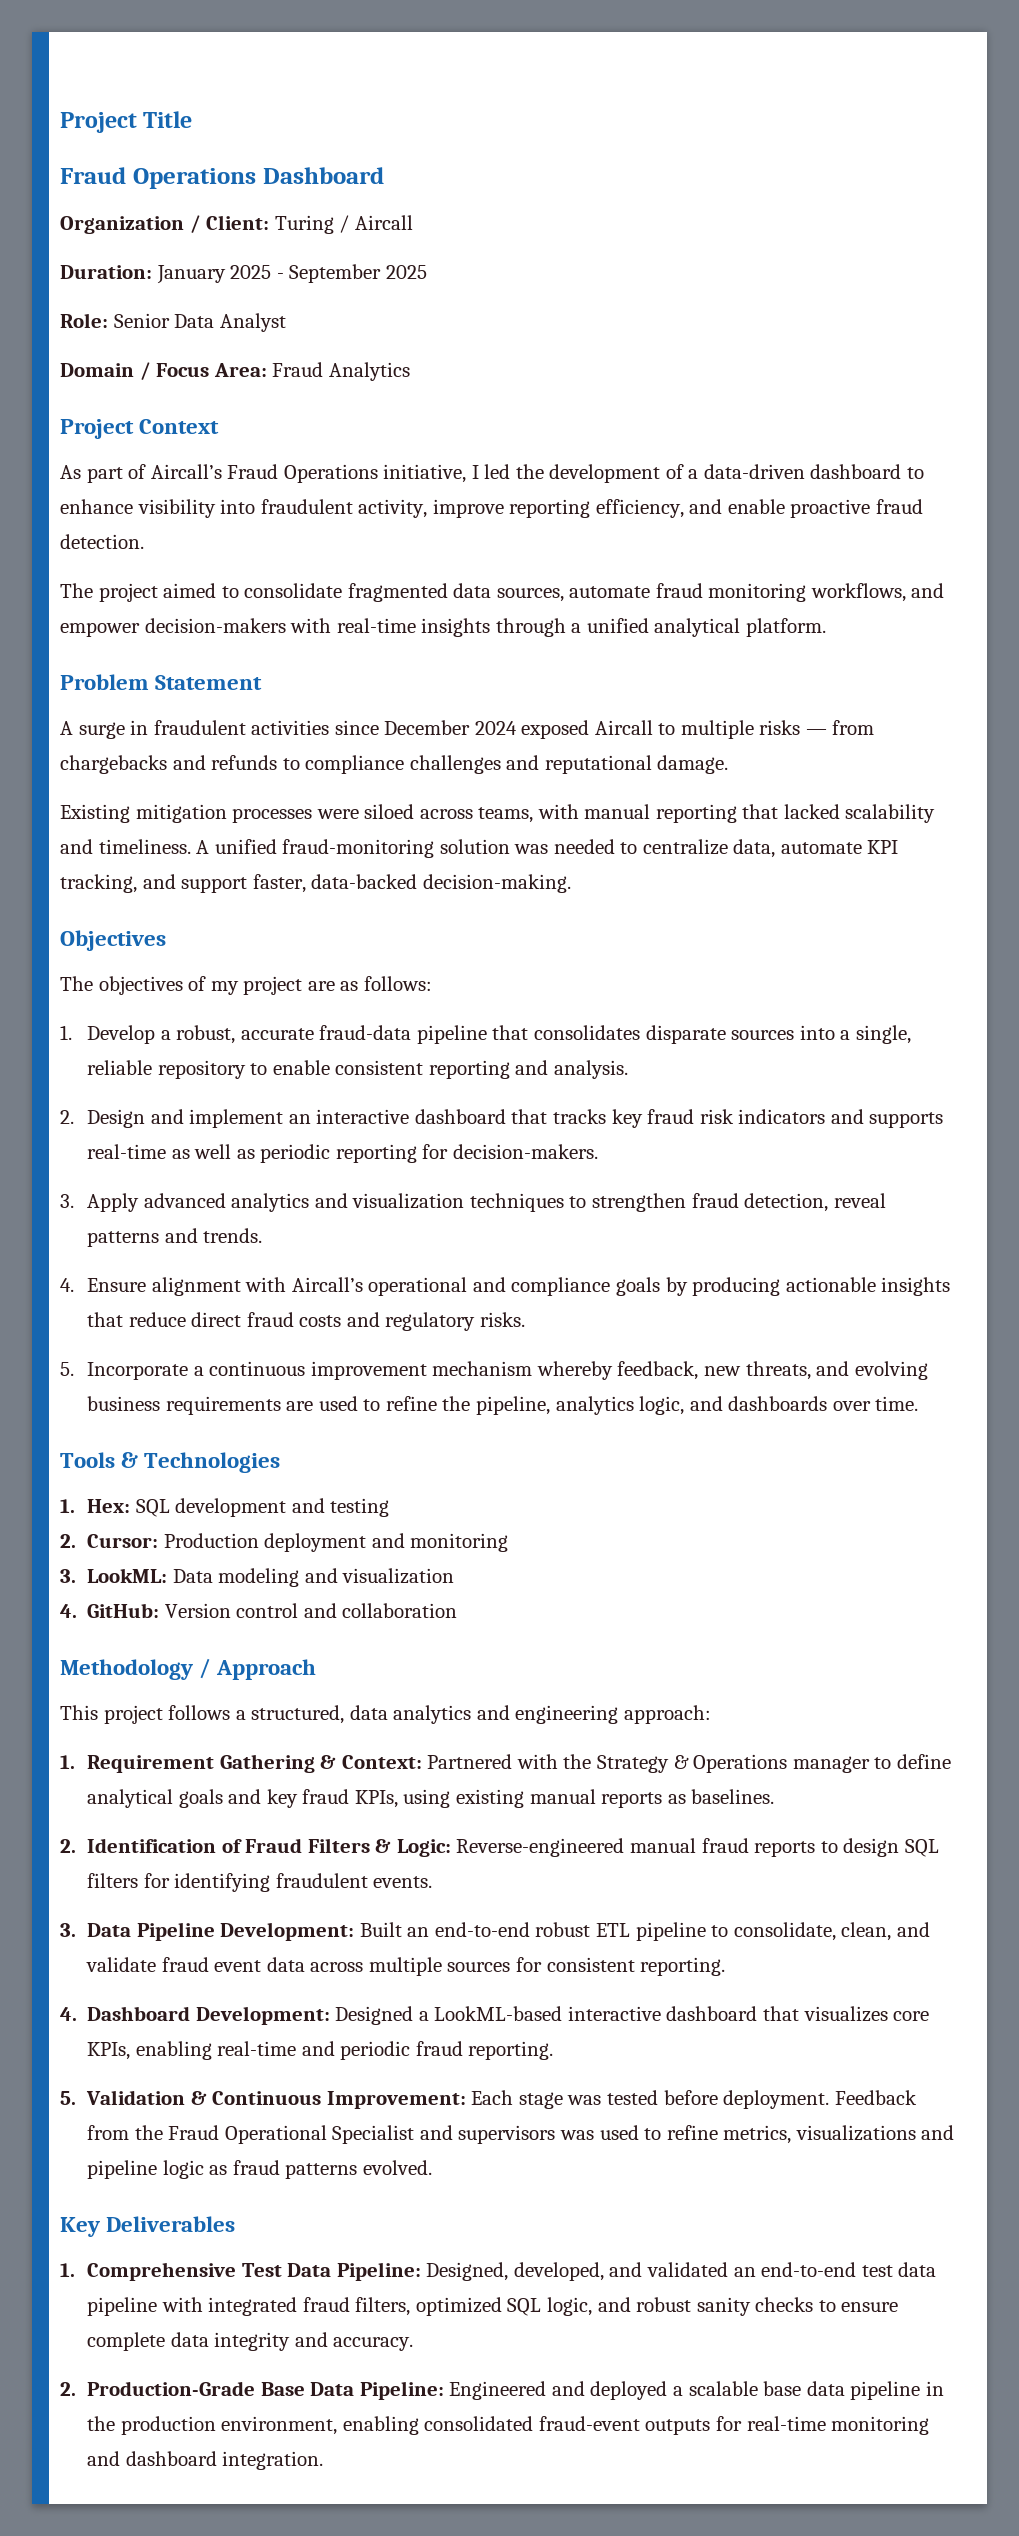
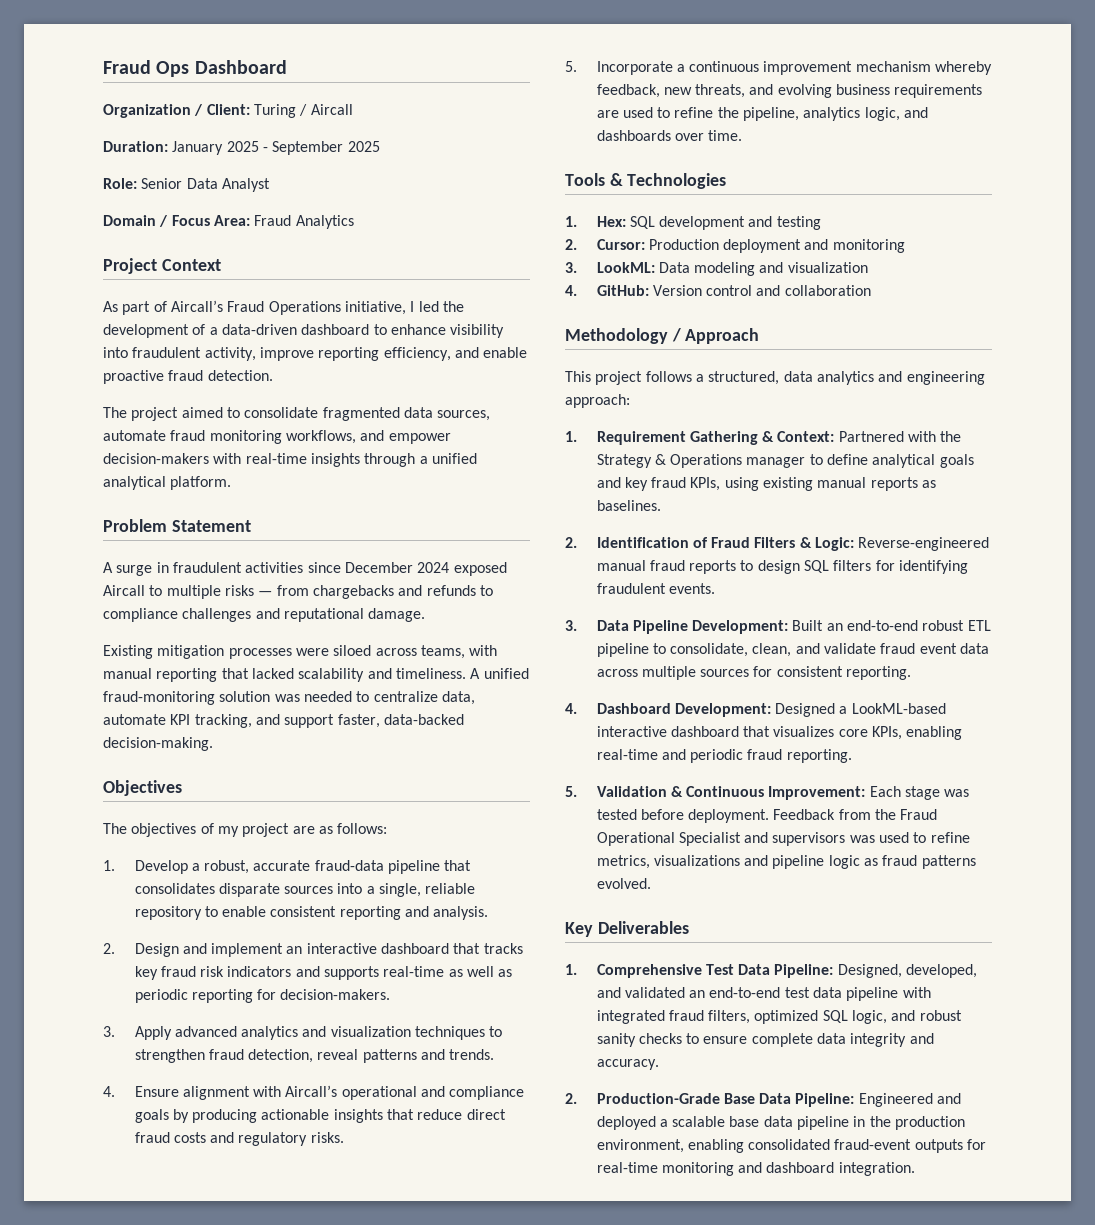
[60,111,193,133] [60,167,256,189] Project Title // Fraud Operations -> [103,60,190,77] Fraud Ops

